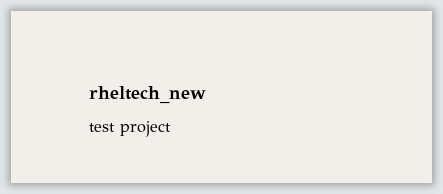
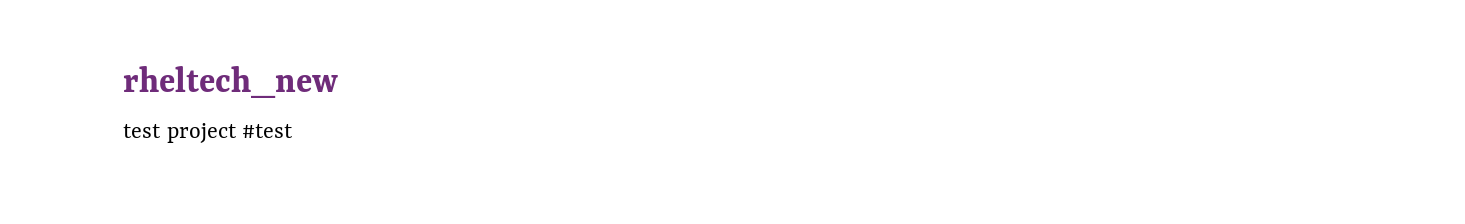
(171, 129) none -> [242,124,294,138] #test

